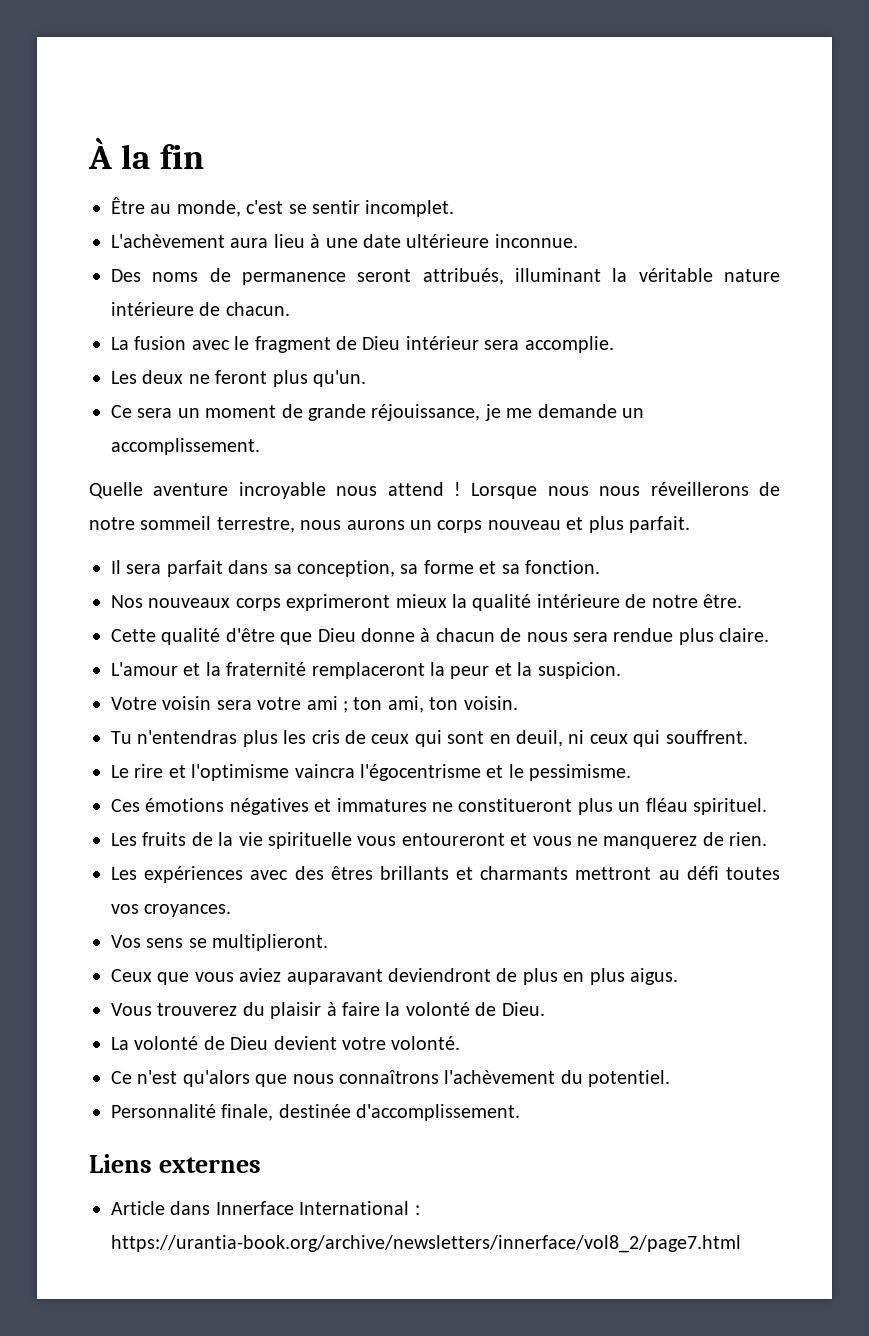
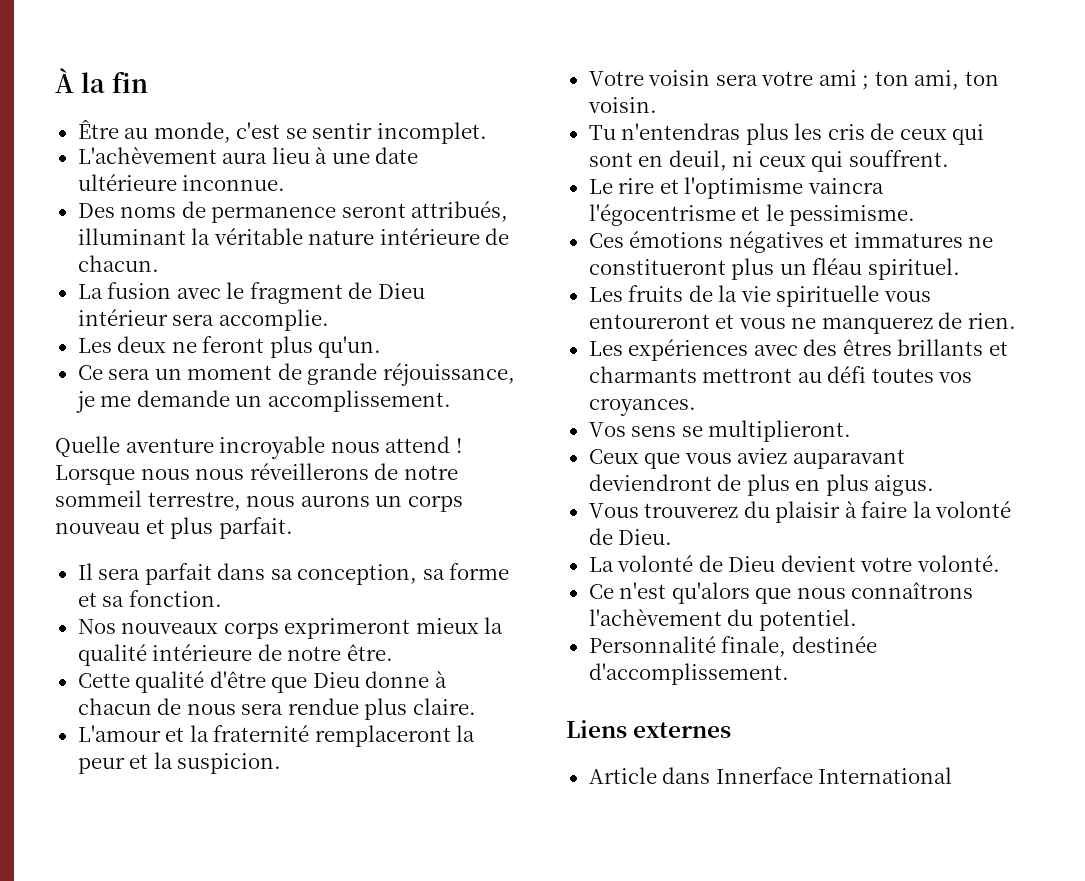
[414,1205,420,1215] [111,1235,741,1253] : https://urantia-book.org/archive/newsletters/innerface/vol8_2/page7.html -> (953, 775) none

